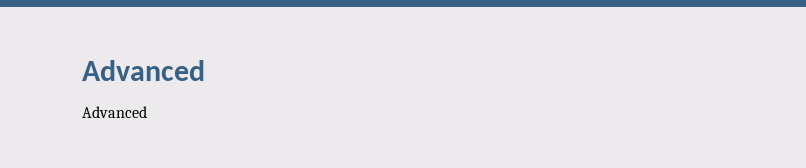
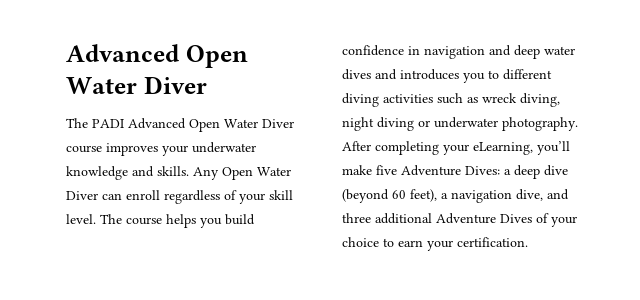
[82,60,205,81] [82,106,147,118] Advanced // Advanced -> [66,44,248,68] [66,76,207,94] [66,118,294,132] [66,142,256,156] [66,166,291,180] [66,190,293,204] [66,214,255,228] [342,45,575,59] [342,69,552,83] [342,93,560,107] [342,117,578,131] [342,141,570,155] [342,165,568,179] [342,189,569,203] [342,213,577,227] [342,237,528,251] Advanced Open Water Diver // The PADI Advanced Open Water Diver course improves your underwater knowledge and skills. Any Open Water Diver can enroll regardless of your skill level. The course helps you build confidence in navigation and deep water dives and introduces you to different diving activities such as wreck diving, night diving or underwater photography. After completing your eLearning, you’ll make five Adventure Dives: a deep dive (beyond 60 feet), a navigation dive, and three additional Adventure Dives of your choice to earn your certification.

